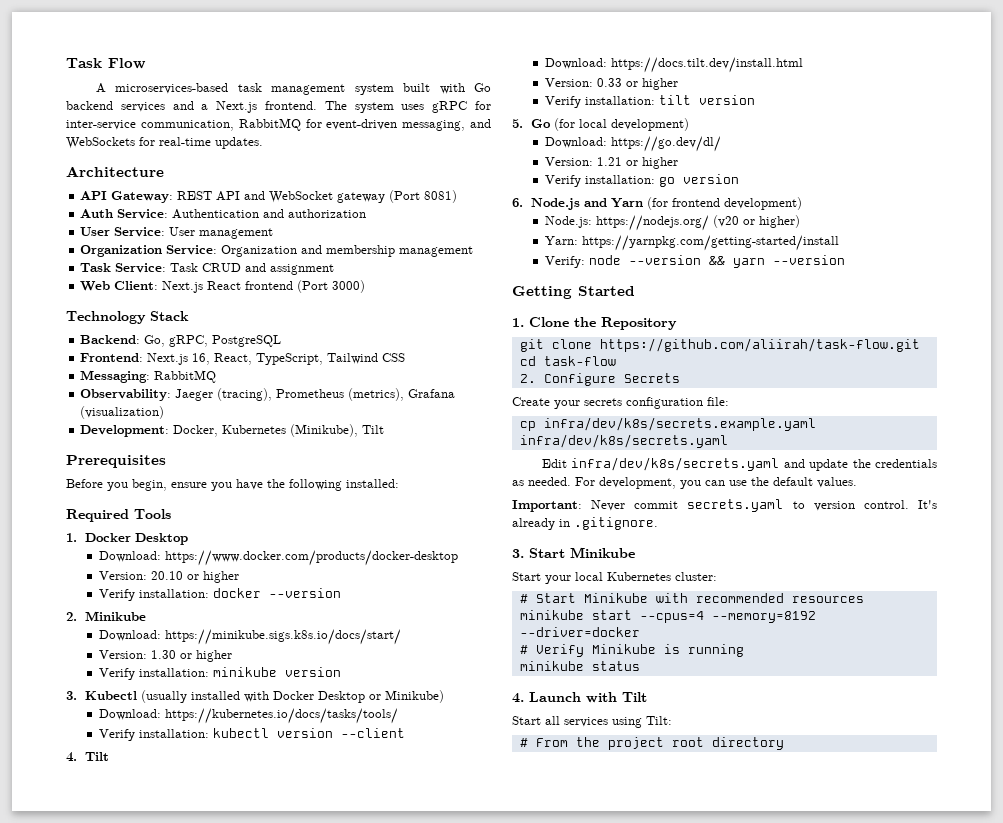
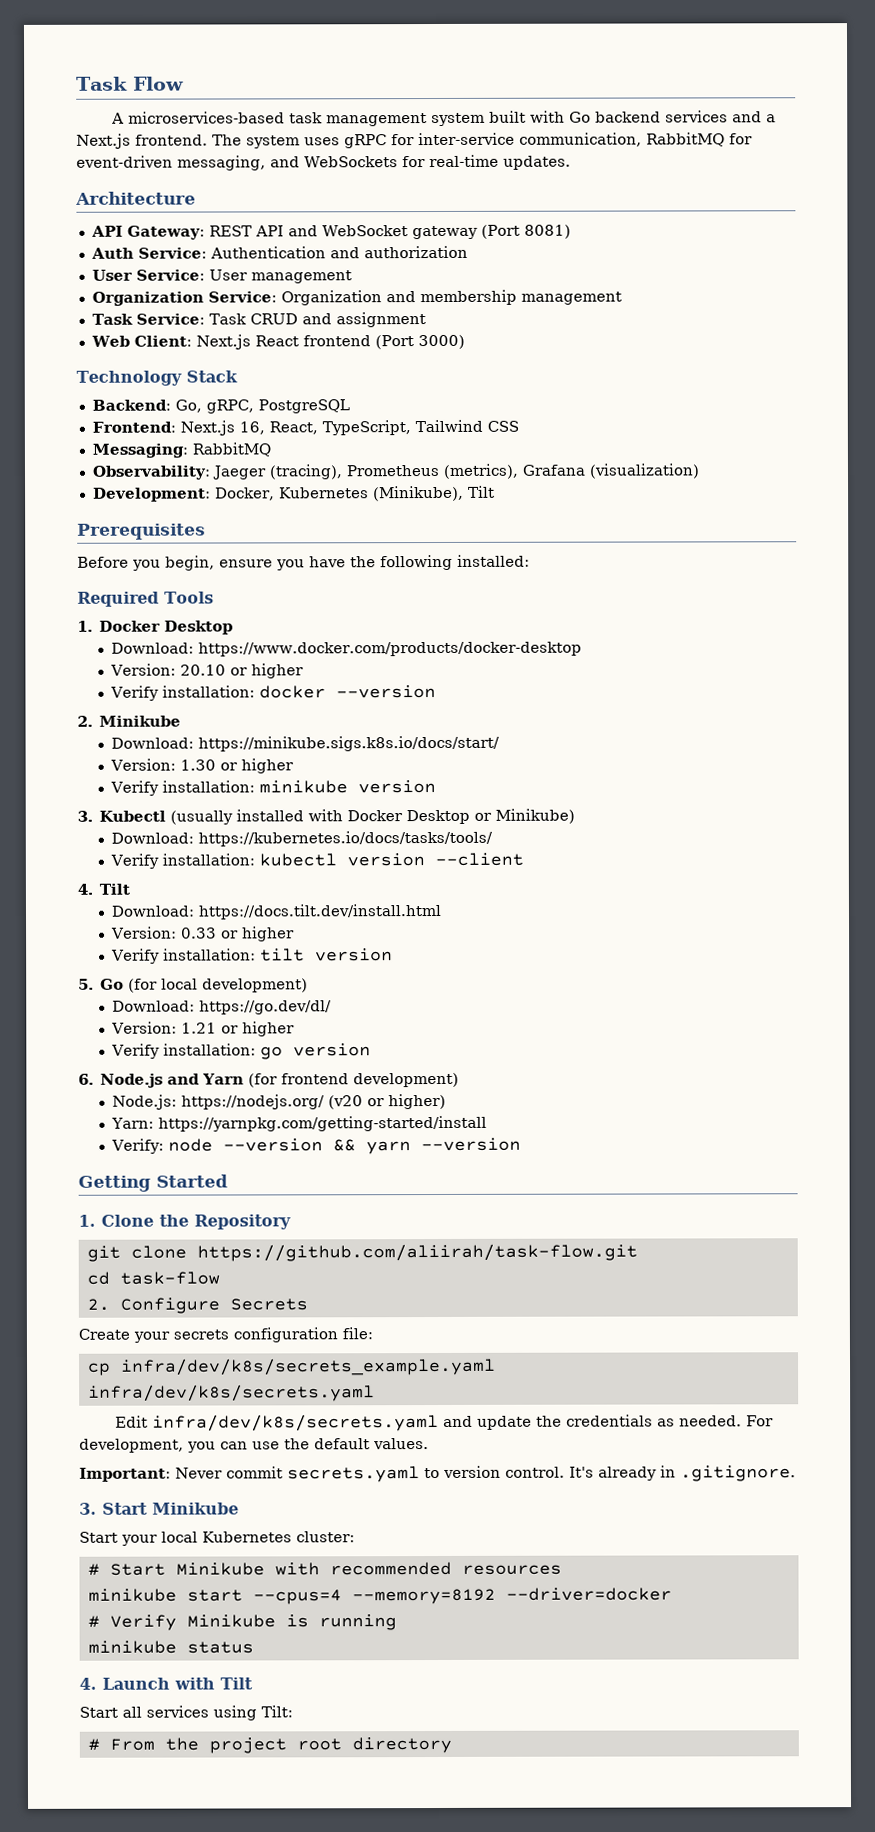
[543,417,816,431] infra/dev/k8s/secrets.example.yaml -> [120,1357,496,1376] infra/dev/k8s/secrets_example.yaml

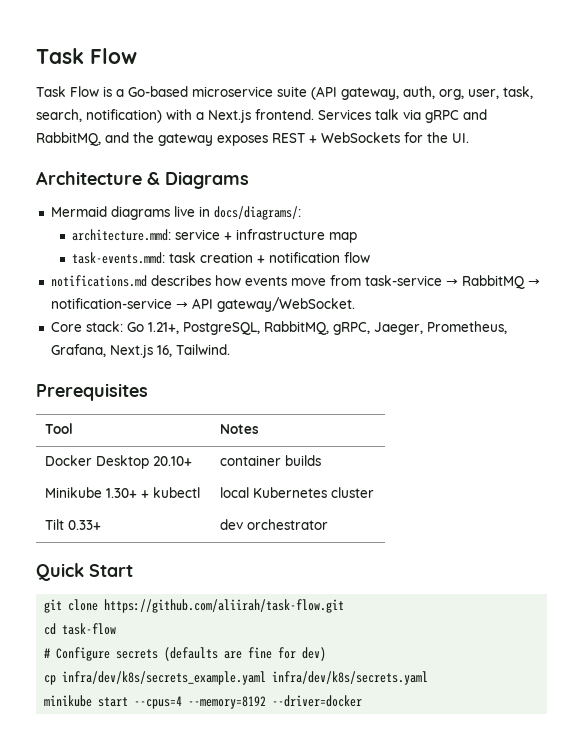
[110,110,776,127] [76,132,753,149] [76,154,571,171] [75,191,196,205] [90,224,571,240] [90,245,468,259] [91,269,352,284] [91,289,622,306] [91,312,426,328] [90,334,465,350] [76,370,238,386] [91,399,350,414] [91,419,519,436] [91,442,271,458] [91,463,700,480] [92,485,495,502] [77,523,206,540] [77,554,530,571] [77,591,214,607] [77,620,234,635] [110,641,582,657] [109,663,304,679] [109,685,436,701] [77,715,182,727] [110,735,500,752] [109,758,294,774] [109,780,436,796] [77,808,576,825] [110,830,493,847] [109,852,524,869] [77,883,131,895] [110,903,442,920] [110,926,295,942] [110,948,393,964] [78,978,309,993] [111,1000,332,1015] [110,1021,295,1037] [110,1043,371,1060] [78,1072,460,1088] [111,1093,446,1110] [110,1115,487,1132] [110,1137,521,1155] [78,1174,228,1192] [78,1214,291,1230] A microservices-based task management system built with Go backend services and a Next.js frontend. The system uses gRPC for inter-service communication, RabbitMQ for event-driven messaging, and WebSockets for real-time updates. // Architecture // API Gateway: REST API and WebSocket gateway (Port 8081) // Auth Service: Authentication and authorization // User Service: User management // Organization Service: Organization and membership management // Task Service: Task CRUD and assignment // Web Client: Next.js React frontend (Port 3000) // Technology Stack // Backend: Go, gRPC, PostgreSQL // Frontend: Next.js 16, React, TypeScript, Tailwind CSS // Messaging: RabbitMQ // Observability: Jaeger (tracing), Prometheus (metrics), Grafana (visualization) // Development: Docker, Kubernetes (Minikube), Tilt // Prerequisites // Before you begin, ensure you have the following installed: // Required Tools // 1. Docker Desktop // Download: https://www.docker.com/products/docker-desktop // Version: 20.10 or higher // Verify installation: docker --version // 2. Minikube // Download: https://minikube.sigs.k8s.io/docs/start/ // Version: 1.30 or higher // Verify installation: minikube version // 3. Kubectl (usually installed with Docker Desktop or Minikube) // Download: https://kubernetes.io/docs/tasks/tools/ // Verify installation: kubectl version --client // 4. Tilt // Download: https://docs.tilt.dev/install.html // Version: 0.33 or higher // Verify installation: tilt version // 5. Go (for local development) // Download: https://go.dev/dl/ // Version: 1.21 or higher // Verify installation: go version // 6. Node.js and Yarn (for frontend development) // Node.js: https://nodejs.org/ (v20 or higher) // Yarn: https://yarnpkg.com/getting-started/install // Verify: node --version && yarn --version // Getting Started // 1. Clone the Repository -> [36,86,533,100] [36,109,487,123] [36,132,469,146] [36,171,249,189] [50,206,301,220] [71,229,357,243] [71,252,370,264] [50,275,540,289] [50,297,355,312] [50,321,507,335] [50,344,230,358] [36,383,148,401] [44,423,73,434] [219,424,259,434] [44,455,192,469] [219,455,321,466] [44,487,200,498] [219,487,374,498] [44,519,101,530] [219,519,328,530] [36,563,133,581] Task Flow is a Go-based microservice suite (API gateway, auth, org, user, task, search, notification) with a Next.js frontend. Services talk via gRPC and RabbitMQ, and the gateway exposes REST + WebSockets for the UI. // Architecture & Diagrams // Mermaid diagrams live in docs/diagrams/: // architecture.mmd: service + infrastructure map // task-events.mmd: task creation + notification flow // notifications.md describes how events move from task-service → RabbitMQ → notification-service → API gateway/WebSocket. // Core stack: Go 1.21+, PostgreSQL, RabbitMQ, gRPC, Jaeger, Prometheus, Grafana, Next.js 16, Tailwind. // Prerequisites // Tool | Notes // Docker Desktop 20.10+ | container builds // Minikube 1.30+ + kubectl | local Kubernetes cluster // Tilt 0.33+ | dev orchestrator // Quick Start
[86,1297,308,1314] [78,1327,373,1343] [87,1357,496,1376] [87,1384,375,1402] [114,1413,774,1432] [79,1438,429,1453] [79,1465,796,1483] [79,1502,239,1515] [79,1531,355,1546] [87,1561,562,1576] 2. Configure Secrets // Create your secrets configuration file: // cp infra/dev/k8s/secrets_example.yaml infra/dev/k8s/secrets.yaml // Edit infra/dev/k8s/secrets.yaml and update the credentials as needed. For development, you can use the default values. // Important: Never commit secrets.yaml to version control. It's already in .gitignore. // 3. Start Minikube // Start your local Kubernetes cluster: // # Start Minikube with recommended resources -> [44,647,327,661] [44,671,429,685] # Configure secrets (defaults are fine for dev) // cp infra/dev/k8s/secrets_example.yaml infra/dev/k8s/secrets.yaml
[87,1614,397,1631] [87,1640,254,1654] [79,1677,253,1690] [79,1705,293,1721] [87,1736,452,1754] // # Verify Minikube is running // minikube status // 4. Launch with Tilt // Start all services using Tilt: // # From the project root directory -> (363, 701) none

